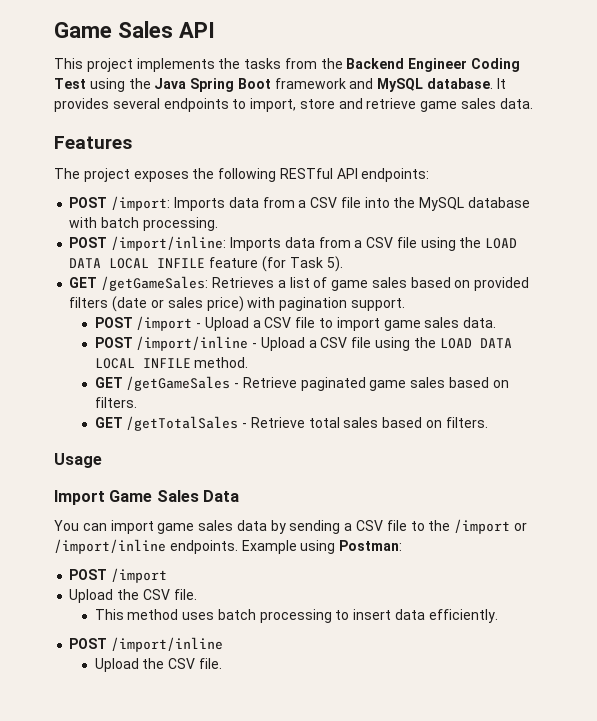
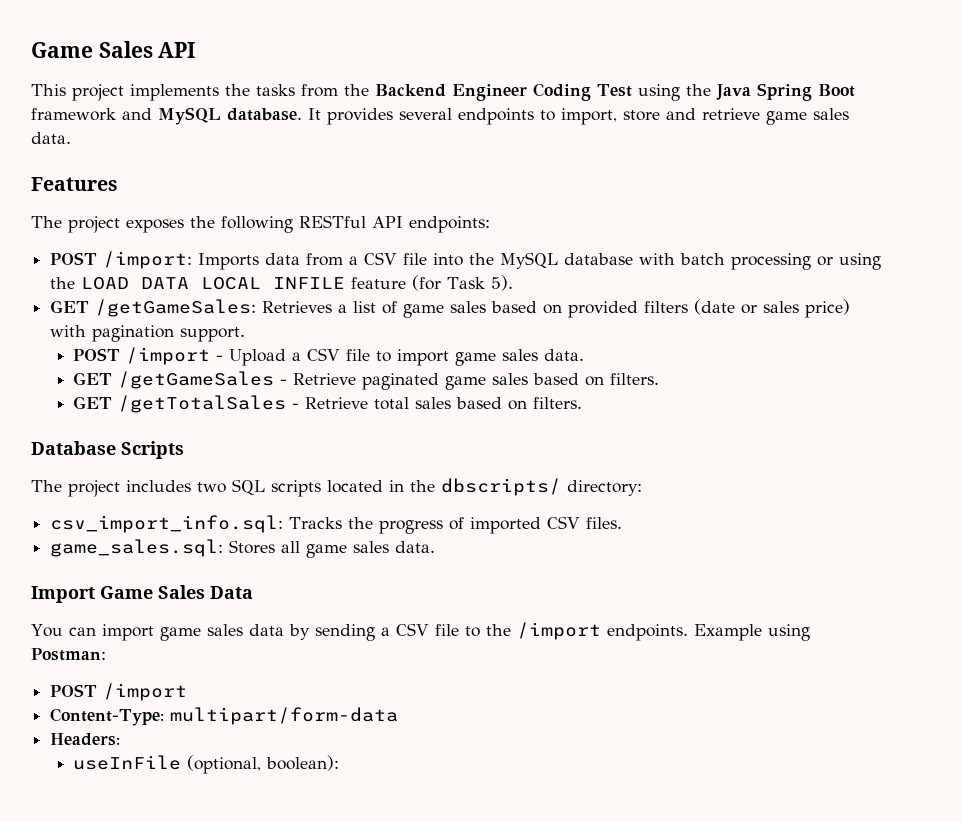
[142,217,218,231] [69,236,417,251] processing. // POST /import/inline: Imports data from a CSV file -> [731,253,834,270] processing or
[94,336,512,351] [94,357,249,369] // POST /import/inline - Upload a CSV file using the LOAD DATA LOCAL INFILE method. -> (585, 355) none
[54,453,102,468] Usage -> [31,441,184,459] [31,478,642,497] [50,515,623,534] [50,539,436,558] Database Scripts // The project includes two SQL scripts located in the dbscripts/ directory: // csv_import_info.sql: Tracks the progress of imported CSV files. // game_sales.sql: Stores all game sales data.
[513,522,527,531] [54,539,166,554] or /import/inline -> (601, 631) none
[69,589,197,603] [94,609,498,623] [69,637,224,652] [94,658,222,672] Upload the CSV file. // This method uses batch processing to insert data efficiently. // POST /import/inline // Upload the CSV file. -> [50,707,399,726] [50,733,121,746] [73,755,340,774] Content-Type: multipart/form-data // Headers: // useInFile (optional, boolean):

